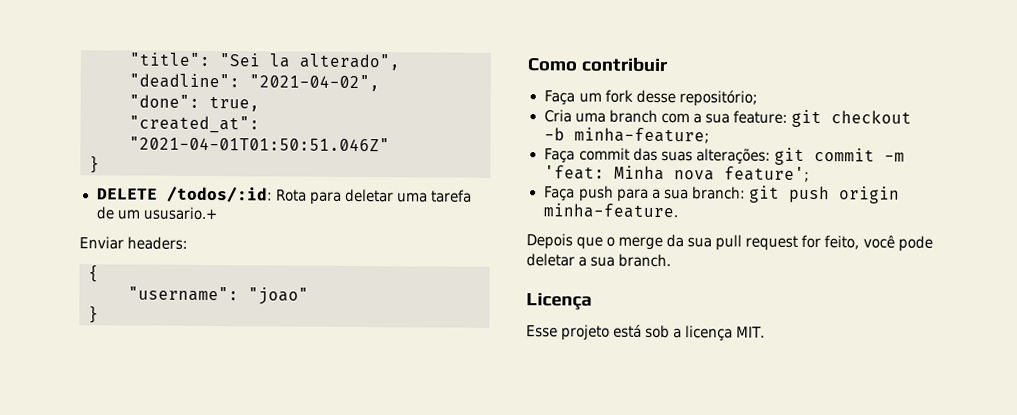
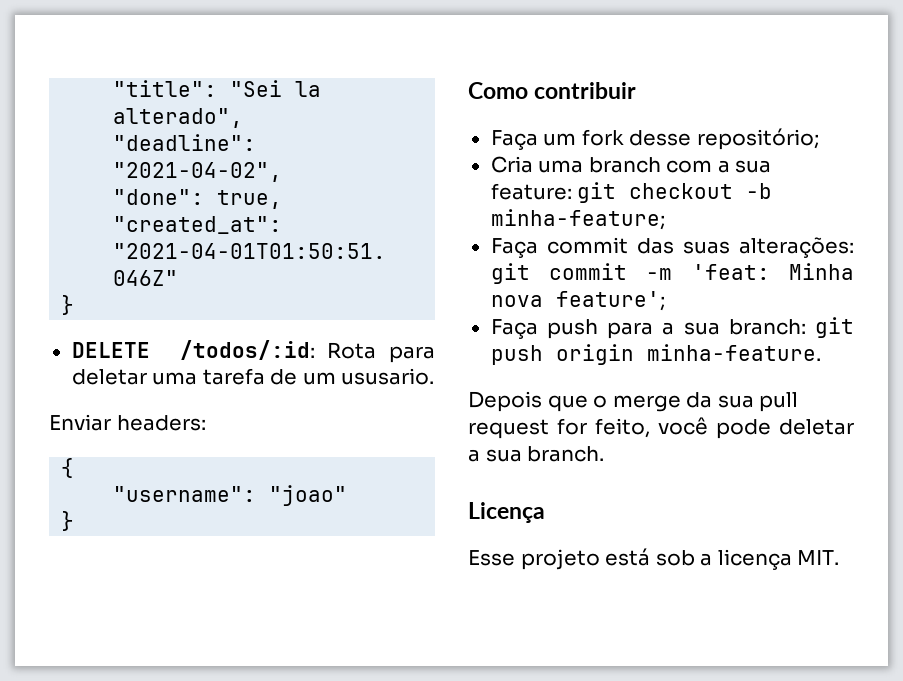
[142,206,217,221] ususario.+ -> [341,368,435,385] ususario.

